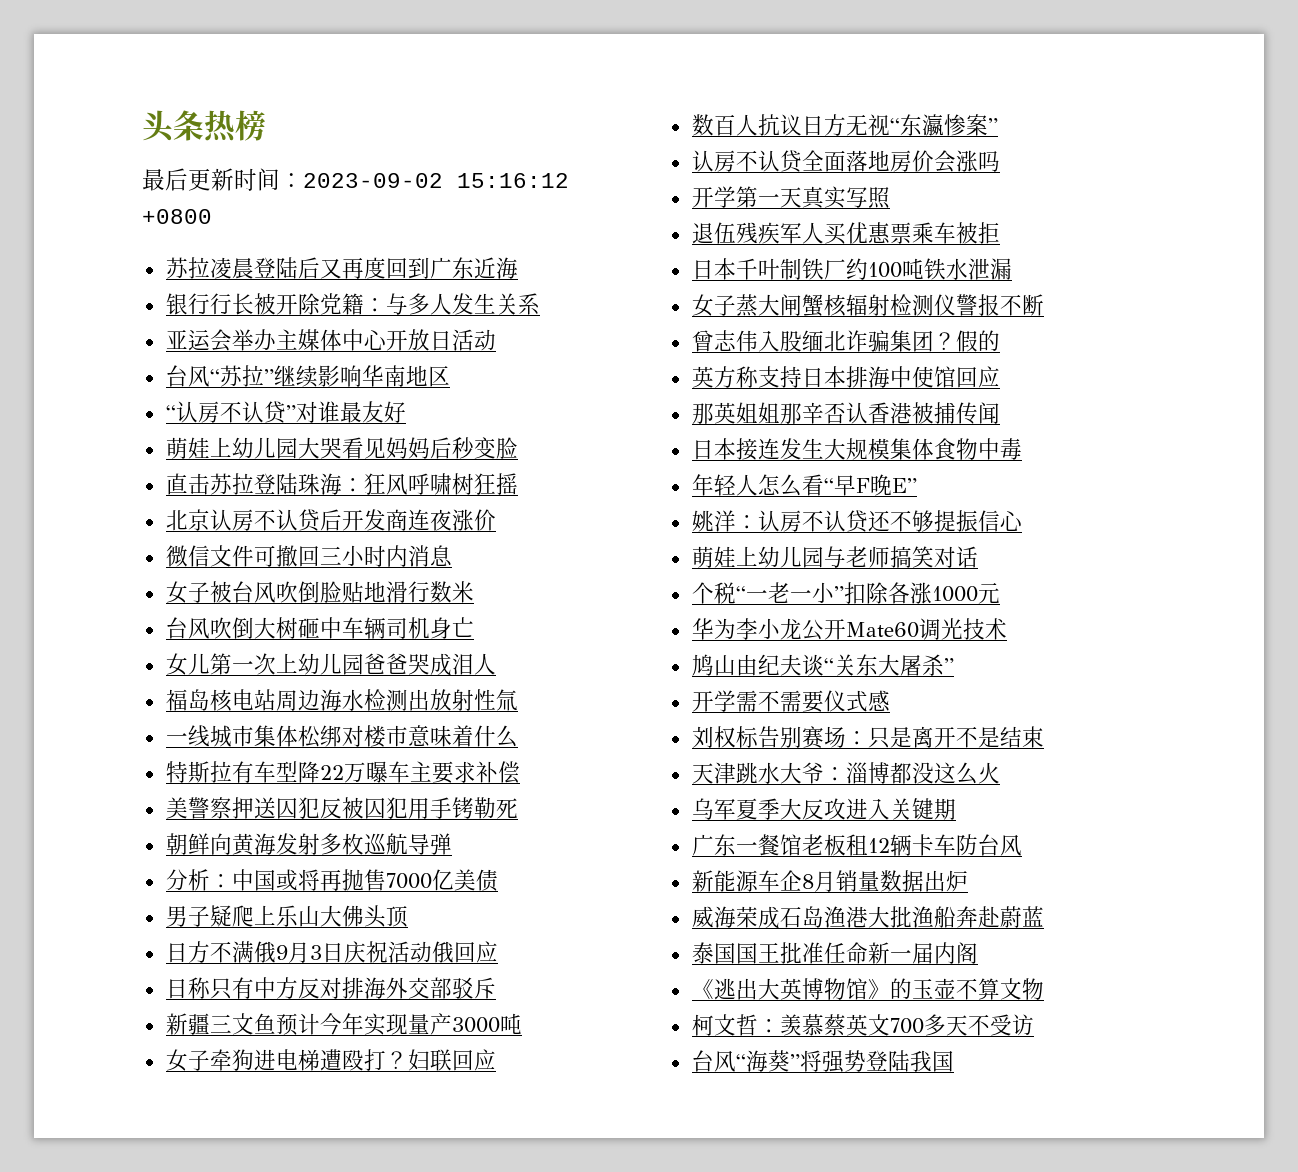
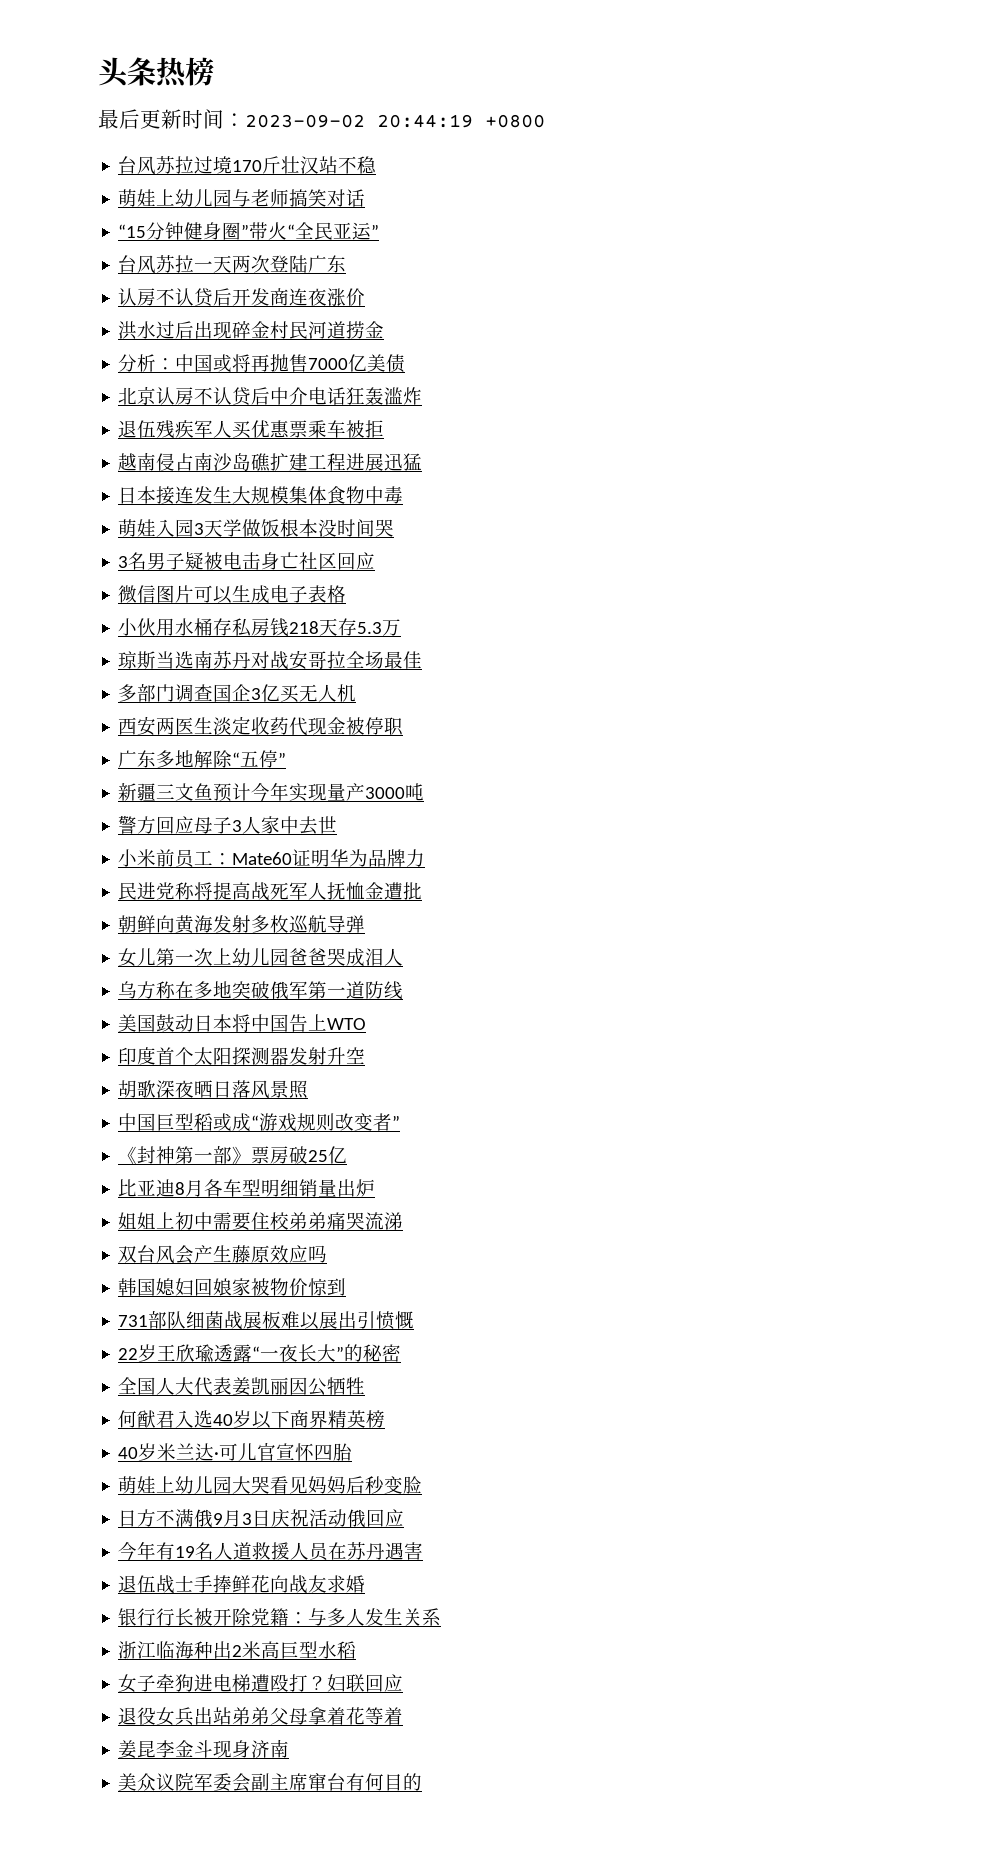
[457,173,569,188] 15:16:12 -> [377,114,473,128] 20:44:19
[165,257,518,279] 苏拉凌晨登陆后又再度回到广东近海 -> [118,156,377,175] [118,189,366,207] [118,222,380,240] [118,255,347,274] [118,288,366,307] [118,321,385,340] [118,354,406,373] [118,386,423,406] [118,420,385,439] [118,452,423,472] [118,486,404,505] [118,519,395,537] [118,551,376,570] [118,585,347,604] [118,618,402,637] [118,650,423,670] [118,684,357,703] [118,716,404,736] [118,750,287,768] [118,782,425,802] [118,815,338,835] [118,849,426,868] [118,882,423,901] [118,915,366,934] [118,948,404,967] [118,981,404,1000] [118,1014,367,1032] [118,1047,366,1065] [118,1080,309,1099] [118,1113,401,1132] [118,1146,348,1164] [118,1179,376,1197] [118,1212,404,1231] [118,1245,328,1264] [118,1278,347,1296] [118,1311,415,1330] [118,1344,402,1363] [118,1377,366,1396] [118,1410,386,1429] [118,1443,354,1461] [118,1476,423,1494] [118,1509,405,1528] [118,1541,424,1561] [118,1575,366,1594] 台风苏拉过境170斤壮汉站不稳 // 萌娃上幼儿园与老师搞笑对话 // “15分钟健身圈”带火“全民亚运” // 台风苏拉一天两次登陆广东 // 认房不认贷后开发商连夜涨价 // 洪水过后出现碎金村民河道捞金 // 分析：中国或将再抛售7000亿美债 // 北京认房不认贷后中介电话狂轰滥炸 // 退伍残疾军人买优惠票乘车被拒 // 越南侵占南沙岛礁扩建工程进展迅猛 // 日本接连发生大规模集体食物中毒 // 萌娃入园3天学做饭根本没时间哭 // 3名男子疑被电击身亡社区回应 // 微信图片可以生成电子表格 // 小伙用水桶存私房钱218天存5.3万 // 琼斯当选南苏丹对战安哥拉全场最佳 // 多部门调查国企3亿买无人机 // 西安两医生淡定收药代现金被停职 // 广东多地解除“五停” // 新疆三文鱼预计今年实现量产3000吨 // 警方回应母子3人家中去世 // 小米前员工：Mate60证明华为品牌力 // 民进党称将提高战死军人抚恤金遭批 // 朝鲜向黄海发射多枚巡航导弹 // 女儿第一次上幼儿园爸爸哭成泪人 // 乌方称在多地突破俄军第一道防线 // 美国鼓动日本将中国告上WTO // 印度首个太阳探测器发射升空 // 胡歌深夜晒日落风景照 // 中国巨型稻或成“游戏规则改变者” // 《封神第一部》票房破25亿 // 比亚迪8月各车型明细销量出炉 // 姐姐上初中需要住校弟弟痛哭流涕 // 双台风会产生藤原效应吗 // 韩国媳妇回娘家被物价惊到 // 731部队细菌战展板难以展出引愤慨 // 22岁王欣瑜透露“一夜长大”的秘密 // 全国人大代表姜凯丽因公牺牲 // 何猷君入选40岁以下商界精英榜 // 40岁米兰达·可儿官宣怀四胎 // 萌娃上幼儿园大哭看见妈妈后秒变脸 // 日方不满俄9月3日庆祝活动俄回应 // 今年有19名人道救援人员在苏丹遇害 // 退伍战士手捧鲜花向战友求婚
[165,329,496,352] [165,365,450,388] [165,401,406,424] [165,437,518,459] [165,473,518,495] [165,509,496,532] [165,545,452,567] [165,581,474,604] [165,617,474,639] [165,653,496,676] [165,689,518,712] [165,725,518,748] [165,761,520,784] [165,797,518,819] [165,833,452,856] [165,869,498,891] [165,905,408,928] [165,941,498,963] [165,977,496,1000] [165,1013,522,1036] 亚运会举办主媒体中心开放日活动 // 台风“苏拉”继续影响华南地区 // “认房不认贷”对谁最友好 // 萌娃上幼儿园大哭看见妈妈后秒变脸 // 直击苏拉登陆珠海：狂风呼啸树狂摇 // 北京认房不认贷后开发商连夜涨价 // 微信文件可撤回三小时内消息 // 女子被台风吹倒脸贴地滑行数米 // 台风吹倒大树砸中车辆司机身亡 // 女儿第一次上幼儿园爸爸哭成泪人 // 福岛核电站周边海水检测出放射性氚 // 一线城市集体松绑对楼市意味着什么 // 特斯拉有车型降22万曝车主要求补偿 // 美警察押送囚犯反被囚犯用手铐勒死 // 朝鲜向黄海发射多枚巡航导弹 // 分析：中国或将再抛售7000亿美债 // 男子疑爬上乐山大佛头顶 // 日方不满俄9月3日庆祝活动俄回应 // 日称只有中方反对排海外交部驳斥 // 新疆三文鱼预计今年实现量产3000吨 -> [118,1641,357,1659] 浙江临海种出2米高巨型水稻
[691,114,998,136] [691,150,1000,173] [691,186,890,209] [691,222,1000,245] [691,258,1012,280] [691,294,1044,317] [691,330,1000,352] [691,366,1000,388] [691,402,1000,424] [691,438,1022,460] [691,474,917,497] [691,510,1023,533] [691,546,978,568] [691,582,1000,604] [691,618,1007,641] [691,654,954,676] [691,690,890,713] [691,726,1044,749] [691,762,1000,785] [691,798,956,820] [691,834,1022,856] [691,870,968,892] [691,906,1044,929] [691,942,978,964] [691,978,1044,1000] [691,1014,1034,1036] [691,1050,954,1073] 数百人抗议日方无视“东瀛惨案” // 认房不认贷全面落地房价会涨吗 // 开学第一天真实写照 // 退伍残疾军人买优惠票乘车被拒 // 日本千叶制铁厂约100吨铁水泄漏 // 女子蒸大闸蟹核辐射检测仪警报不断 // 曾志伟入股缅北诈骗集团？假的 // 英方称支持日本排海中使馆回应 // 那英姐姐那辛否认香港被捕传闻 // 日本接连发生大规模集体食物中毒 // 年轻人怎么看“早F晚E” // 姚洋：认房不认贷还不够提振信心 // 萌娃上幼儿园与老师搞笑对话 // 个税“一老一小”扣除各涨1000元 // 华为李小龙公开Mate60调光技术 // 鸠山由纪夫谈“关东大屠杀” // 开学需不需要仪式感 // 刘权标告别赛场：只是离开不是结束 // 天津跳水大爷：淄博都没这么火 // 乌军夏季大反攻进入关键期 // 广东一餐馆老板租12辆卡车防台风 // 新能源车企8月销量数据出炉 // 威海荣成石岛渔港大批渔船奔赴蔚蓝 // 泰国国王批准任命新一届内阁 // 《逃出大英博物馆》的玉壶不算文物 // 柯文哲：羡慕蔡英文700多天不受访 // 台风“海葵”将强势登陆我国 -> [118,1707,404,1726] [118,1739,290,1759] [118,1773,423,1792] 退役女兵出站弟弟父母拿着花等着 // 姜昆李金斗现身济南 // 美众议院军委会副主席窜台有何目的

